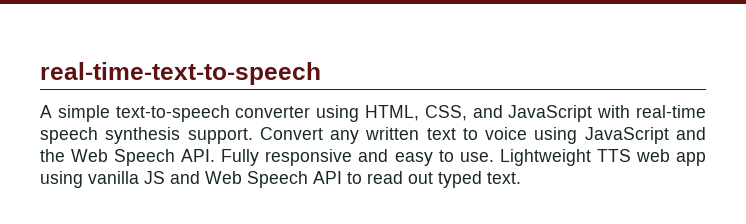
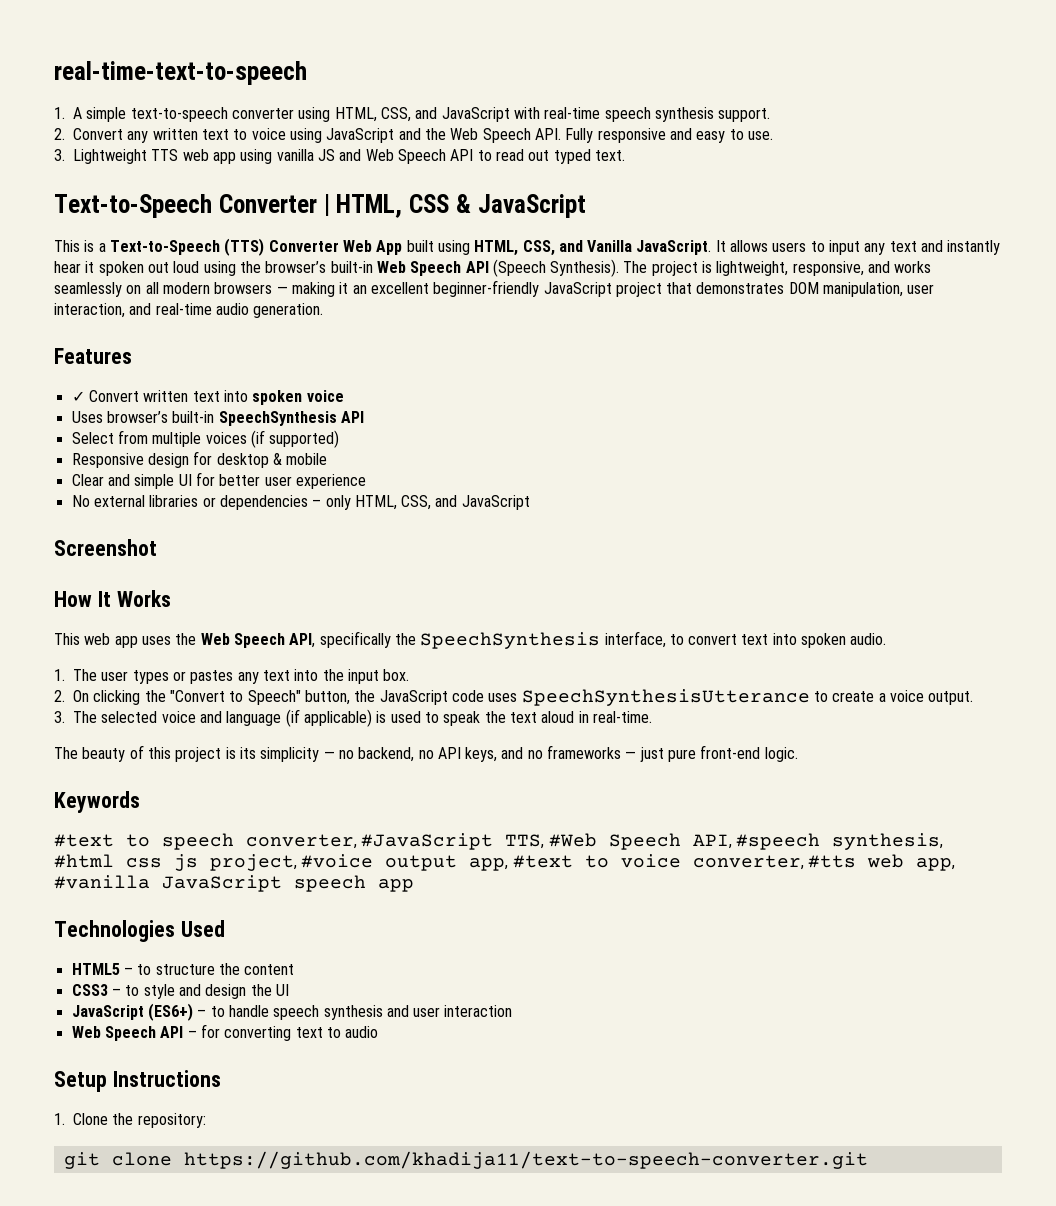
(321, 73) none -> [54,107,65,119] 1.
(253, 136) none -> [54,128,65,140] // 2.
(494, 157) none -> [54,149,65,161] // 3.
(521, 178) none -> [54,194,586,218] [54,238,1001,256] [54,259,932,277] [54,280,935,297] [54,303,324,318] [54,348,132,364] [71,390,344,405] [71,411,364,426] [71,430,340,448] [71,451,328,468] [71,472,366,489] [71,495,530,510] [54,539,157,556] [54,590,171,607] [54,631,887,649] [54,669,410,684] [54,689,974,706] [54,709,652,727] [54,745,798,762] [54,791,140,813] [54,833,943,850] [54,854,955,871] [54,875,414,892] [54,920,225,942] [71,963,295,975] [71,984,289,999] [71,1003,513,1021] [71,1024,379,1041] [54,1070,221,1092] [54,1113,206,1128] [63,1151,868,1169] // Text-to-Speech Converter | HTML, CSS & JavaScript // This is a Text-to-Speech (TTS) Converter Web App built using HTML, CSS, and Vanilla JavaScript. It allows users to input any text and instantly hear it spoken out loud using the browser’s built-in Web Speech API (Speech Synthesis). The project is lightweight, responsive, and works seamlessly on all modern browsers — making it an excellent beginner-friendly JavaScript project that demonstrates DOM manipulation, user interaction, and real-time audio generation. // Features // ✓ Convert written text into spoken voice // Uses browser’s built-in SpeechSynthesis API // Select from multiple voices (if supported) // Responsive design for desktop & mobile // Clear and simple UI for better user experience // No external libraries or dependencies – only HTML, CSS, and JavaScript // Screenshot // How It Works // This web app uses the Web Speech API, specifically the SpeechSynthesis interface, to convert text into spoken audio. // 1. The user types or pastes any text into the input box. // 2. On clicking the "Convert to Speech" button, the JavaScript code uses SpeechSynthesisUtterance to create a voice output. // 3. The selected voice and language (if applicable) is used to speak the text aloud in real-time. // The beauty of this project is its simplicity — no backend, no API keys, and no frameworks — just pure front-end logic. // Keywords // #text to speech converter, #JavaScript TTS, #Web Speech API, #speech synthesis, #html css js project, #voice output app, #text to voice converter, #tts web app, #vanilla JavaScript speech app // Technologies Used // HTML5 – to structure the content // CSS3 – to style and design the UI // JavaScript (ES6+) – to handle speech synthesis and user interaction // Web Speech API – for converting text to audio // Setup Instructions // 1. Clone the repository: // git clone https://github.com/khadija11/text-to-speech-converter.git

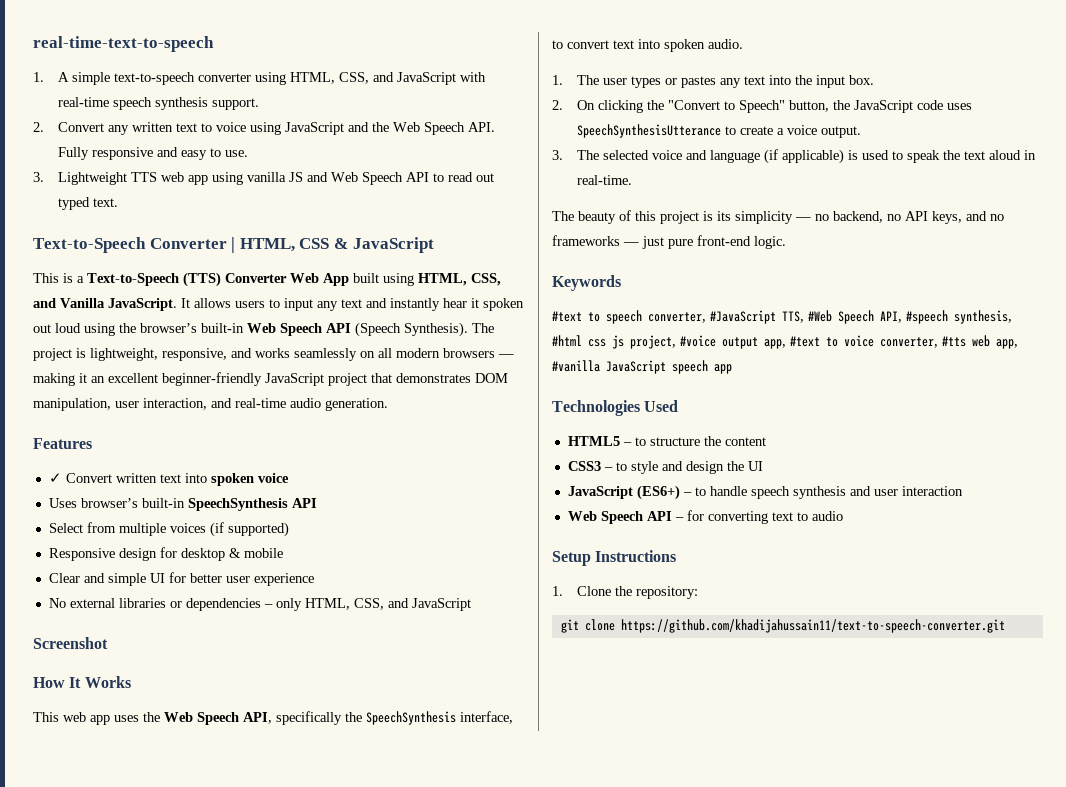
[183,1151,868,1169] https://github.com/khadija11/text-to-speech-converter.git -> [620,619,1005,633] https://github.com/khadijahussain11/text-to-speech-converter.git

